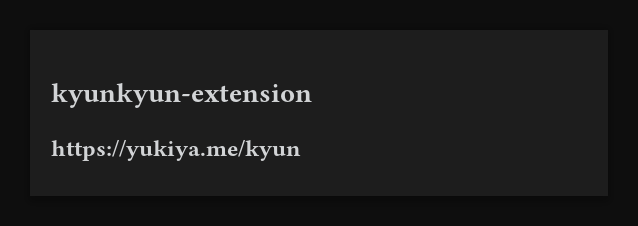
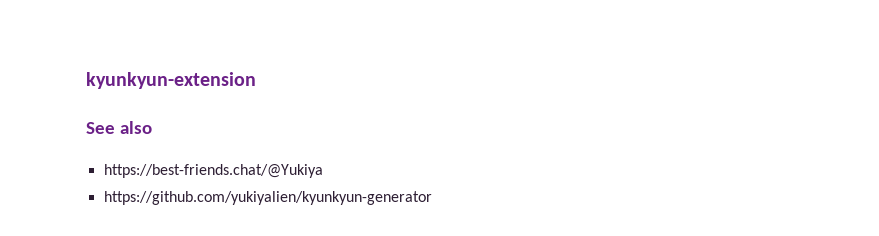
[51,139,301,161] https://yukiya.me/kyun -> [86,121,152,134] [103,164,323,178] [103,191,432,205] See also // https://best-friends.chat/@Yukiya // https://github.com/yukiyalien/kyunkyun-generator

